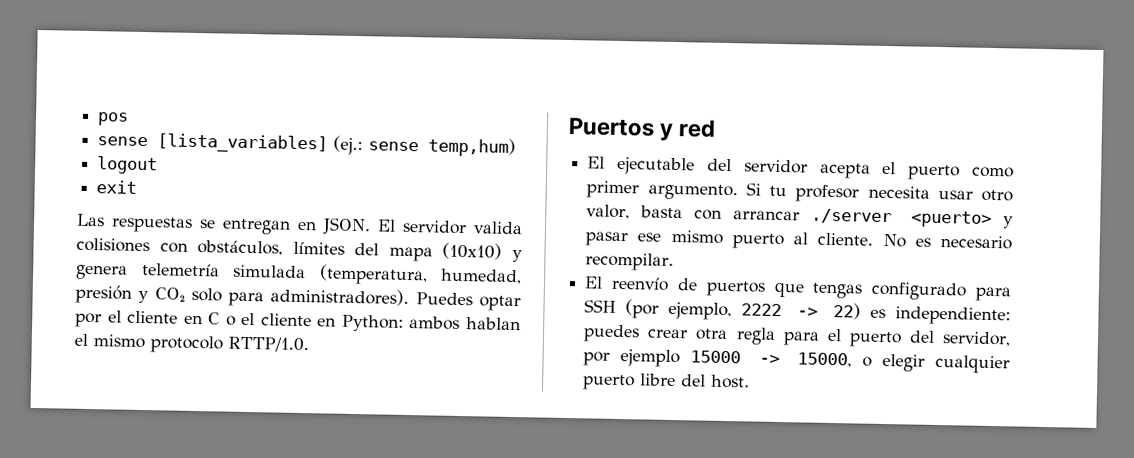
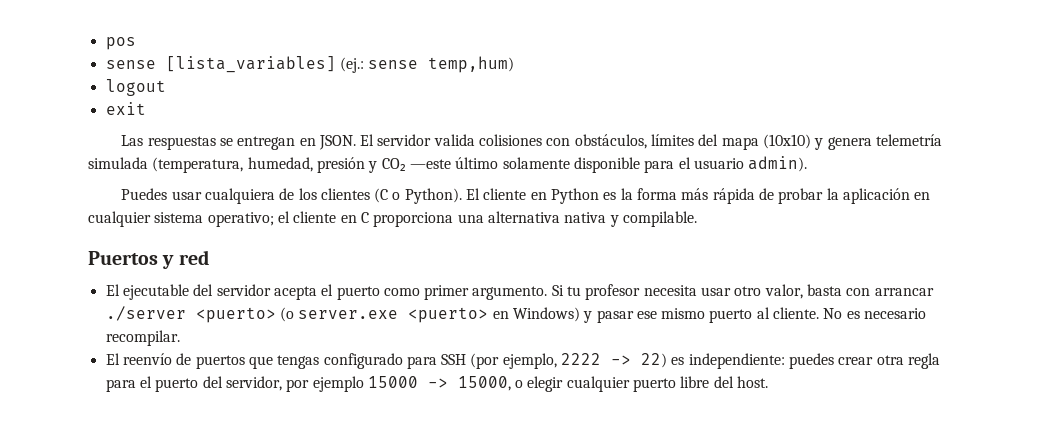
[190,287,521,312] [75,310,521,332] [74,333,309,354] solo para administradores). Puedes optar por el cliente en C o el cliente en Python: ambos hablan el mismo protocolo RTTP/1.0. -> [409,156,808,173] [121,188,931,204] [88,211,697,227] —este último solamente disponible para el usuario admin). // Puedes usar cualquiera de los clientes (C o Python). El cliente en Python es la forma más rápida de probar la aplicación en cualquier sistema operativo; el cliente en C proporciona una alternativa nativa y compilable.
(993, 219) none -> [279,307,580,323] (o server.exe <puerto> en Windows)

